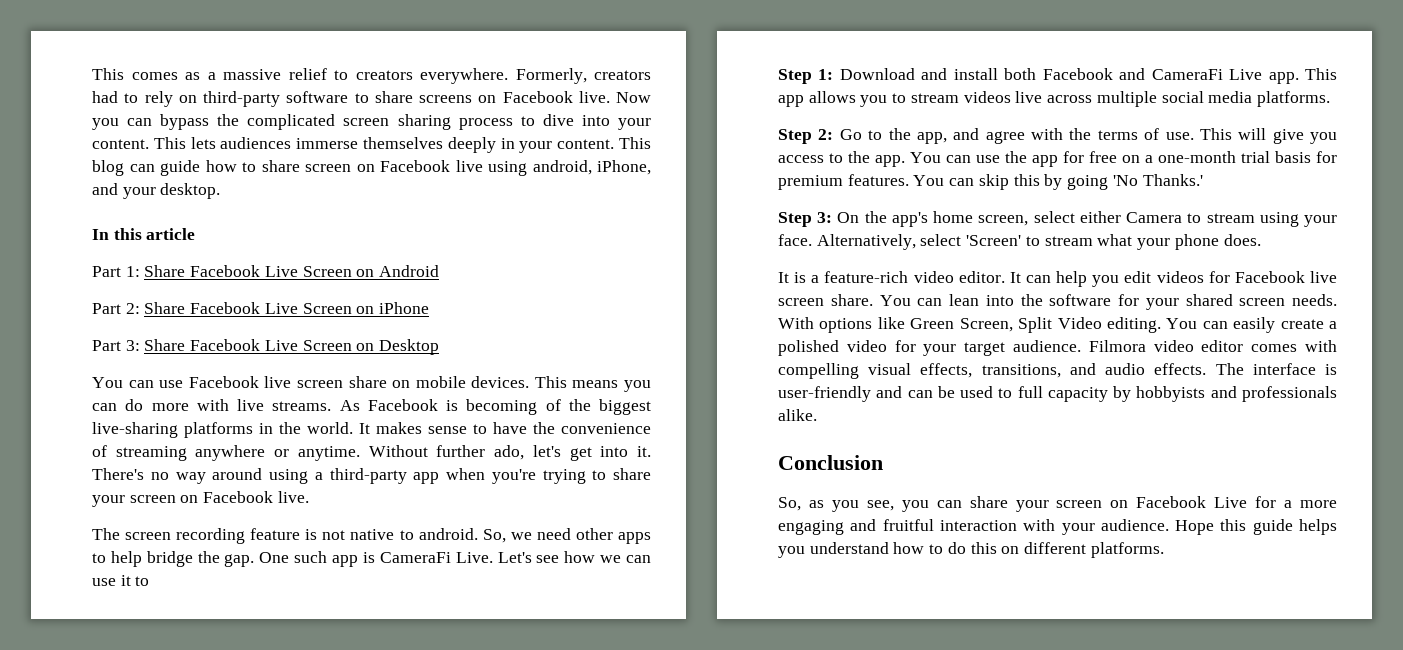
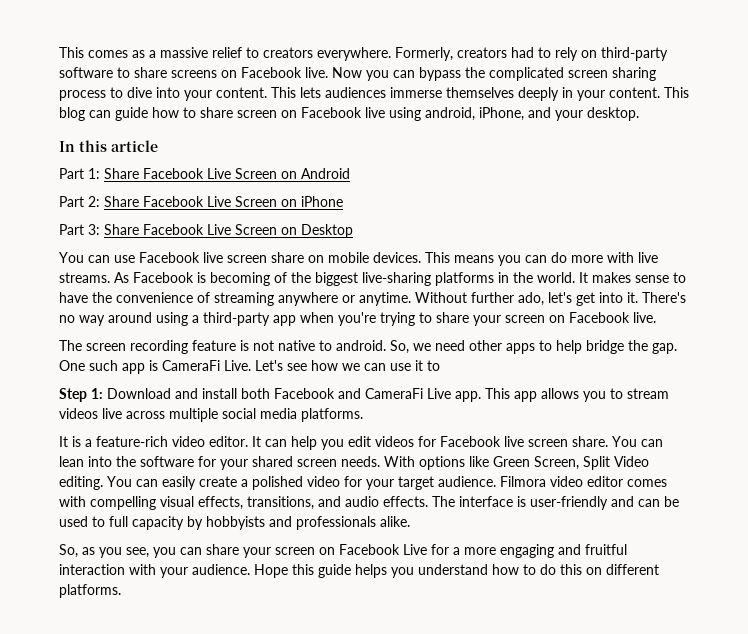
[778,128,1337,144] [778,151,1337,167] [778,174,1203,190] [778,211,1337,227] [778,234,1261,250] // Step 2: Go to the app, and agree with the terms of use. This will give you access to the app. You can use the app for free on a one-month trial basis for premium features. You can skip this by going 'No Thanks.' // Step 3: On the app's home screen, select either Camera to stream using your face. Alternatively, select 'Screen' to stream what your phone does. -> (363, 415) none
[778,455,883,470] // Conclusion -> (410, 521) none

